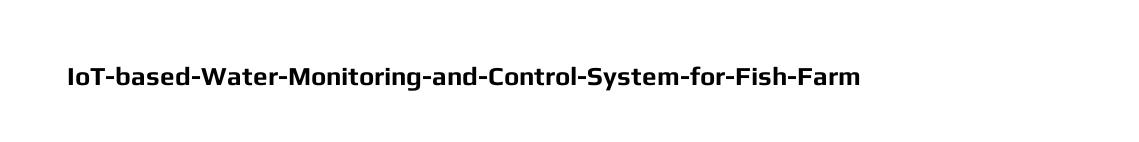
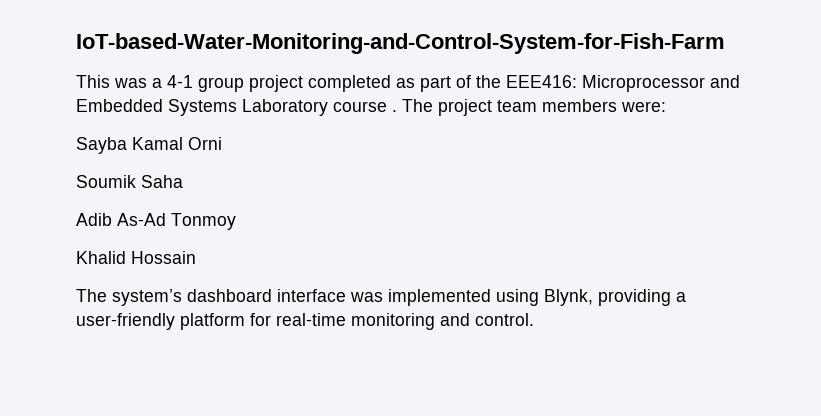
(861, 78) none -> [76,75,740,92] [76,99,666,116] [76,137,222,154] [76,175,183,188] [76,213,236,230] [76,251,196,264] [76,289,686,306] [76,313,534,330] // This was a 4-1 group project completed as part of the EEE416: Microprocessor and Embedded Systems Laboratory course . The project team members were: // Sayba Kamal Orni // Soumik Saha // Adib As-Ad Tonmoy // Khalid Hossain // The system’s dashboard interface was implemented using Blynk, providing a user-friendly platform for real-time monitoring and control.

